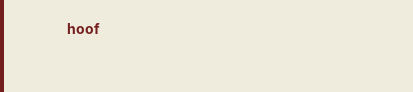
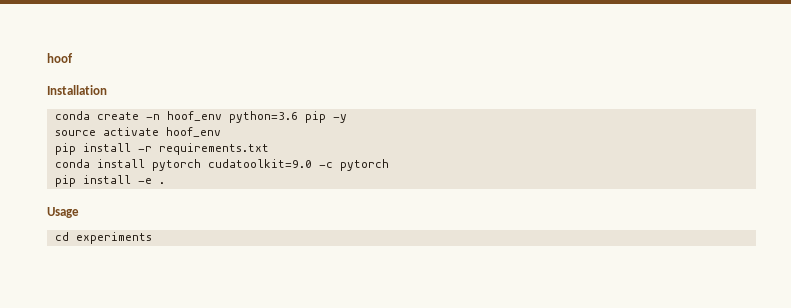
(100, 28) none -> [47,85,107,95] [54,111,347,123] [54,127,221,137] [54,143,269,155] [54,159,389,171] [54,175,165,187] [47,207,79,218] [54,232,152,244] // Installation // conda create -n hoof_env python=3.6 pip -y // source activate hoof_env // pip install -r requirements.txt // conda install pytorch cudatoolkit=9.0 -c pytorch // pip install -e . // Usage // cd experiments

